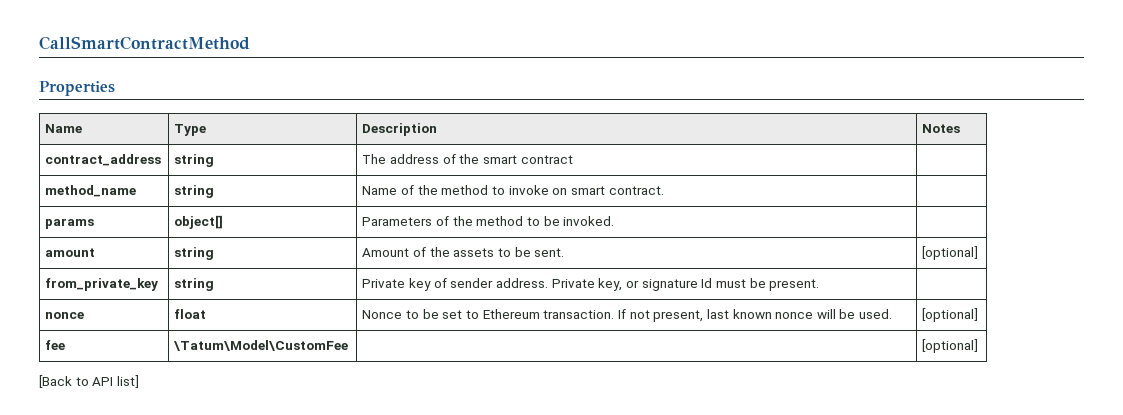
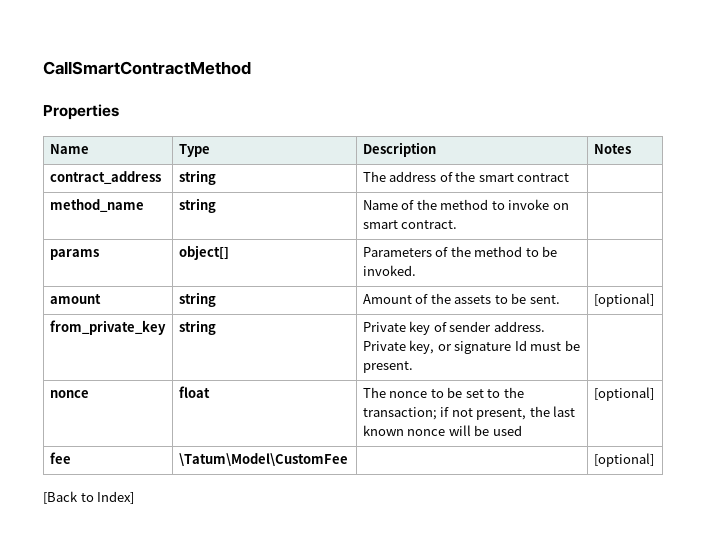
[362,310,403,319] Nonce -> [362,387,428,398] The nonce
[482,309,626,319] Ethereum transaction. If -> [503,387,524,398] [362,407,450,420] the transaction; if
(704, 316) none -> [529,406,550,417] the
[859,309,893,319] used. -> [492,425,522,436] used
[92,375,139,388] API list] -> [97,491,135,504] Index]

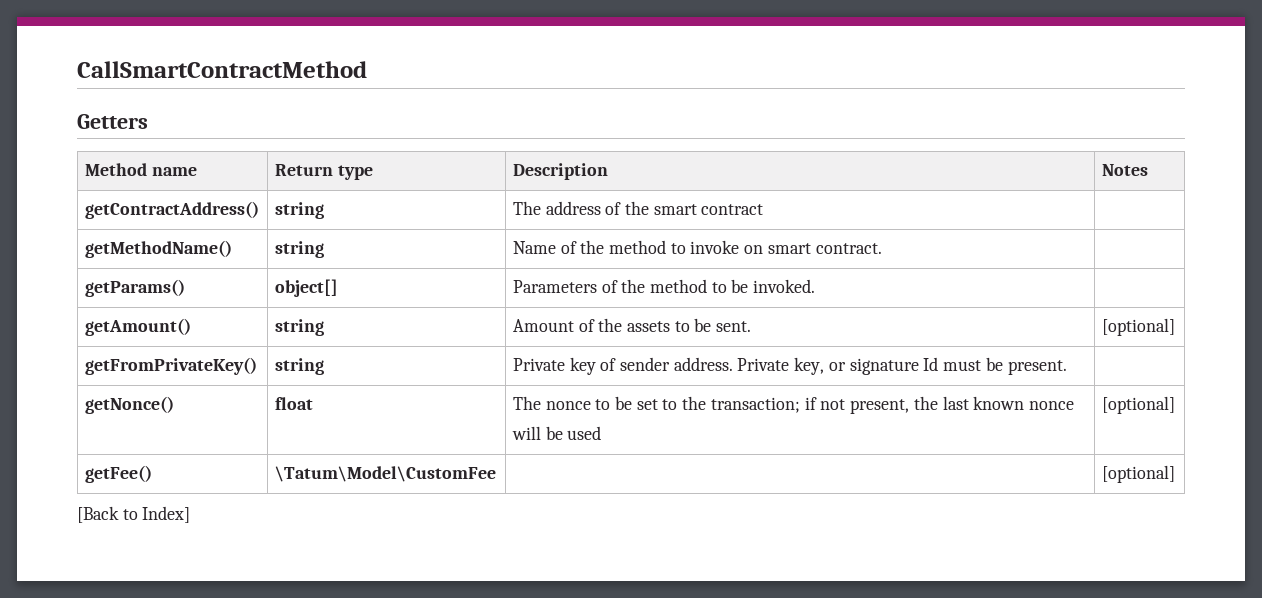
[43,104,119,120] [49,144,89,154] [178,144,210,157] Properties // Name | Type -> [77,114,148,129] [84,163,197,176] [274,164,373,180] Getters // Method name | Return type
[49,171,161,184] contract_address -> [84,201,259,219] getContractAddress()
[49,199,144,212] method_name -> [84,240,232,258] getMethodName()
[49,249,99,260] params -> [84,279,185,297] getParams()
[49,294,101,304] amount -> [84,318,191,336] getAmount()
[49,320,166,335] from_private_key -> [84,357,257,375] getFromPrivateKey()
[49,390,89,398] nonce -> [84,396,174,414] getNonce()
[49,452,71,464] fee -> [84,465,152,483] getFee()

